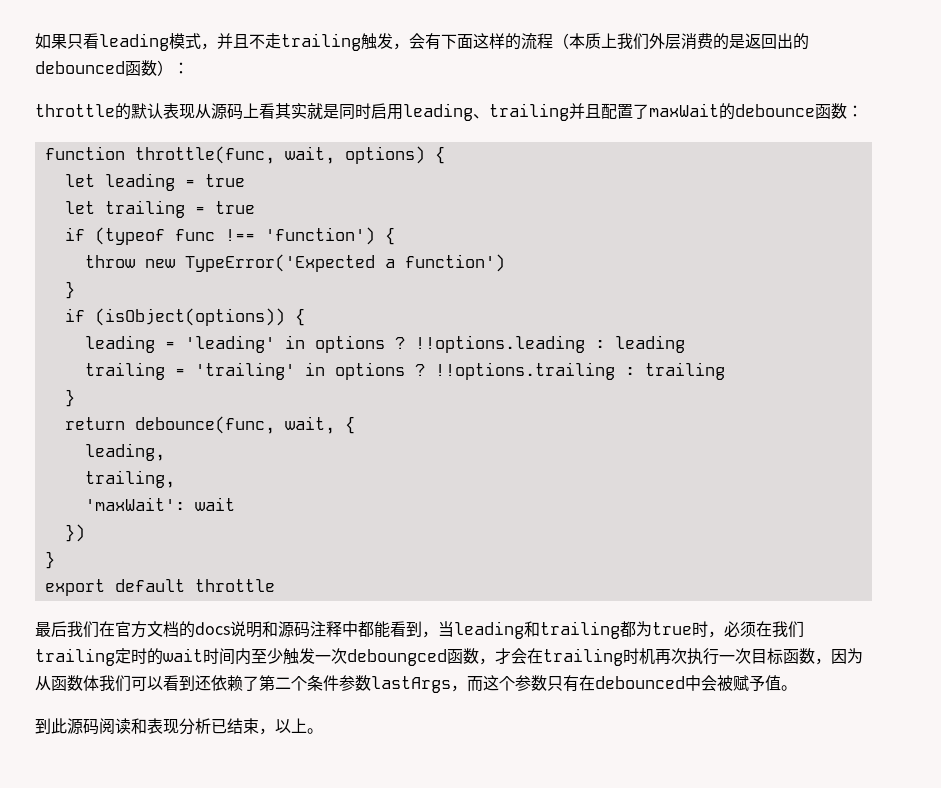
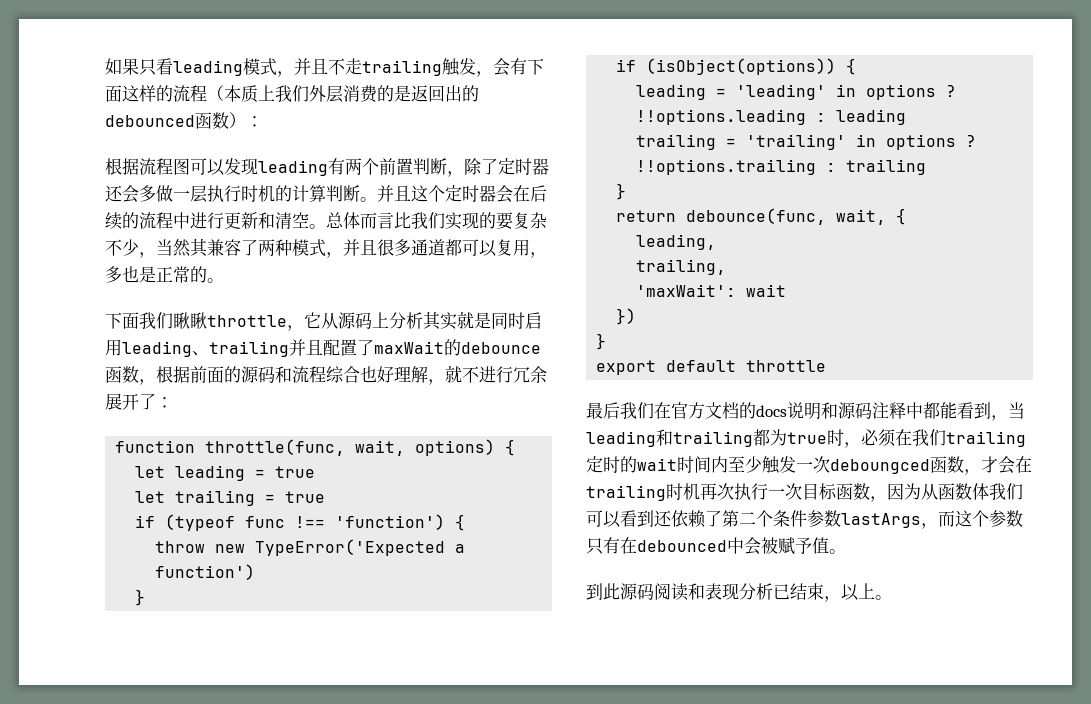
[35,103,195,120] throttle的默认表现 -> [105,158,549,177] [105,185,547,203] [105,212,547,230] [105,238,547,258] [105,266,224,283] [105,312,321,331] 根据流程图可以发现leading有两个前置判断，除了定时器还会多做一层执行时机的计算判断。并且这个定时器会在后续的流程中进行更新和清空。总体而言比我们实现的要复杂不少，当然其兼容了两种模式，并且很多通道都可以复用，多也是正常的。 // 下面我们瞅瞅throttle，它
[259,103,275,119] 看 -> [389,312,423,329] 分析
(847, 111) none -> [139,365,547,385] [105,393,156,410] ，根据前面的源码和流程综合也好理解，就不进行冗余展开了

